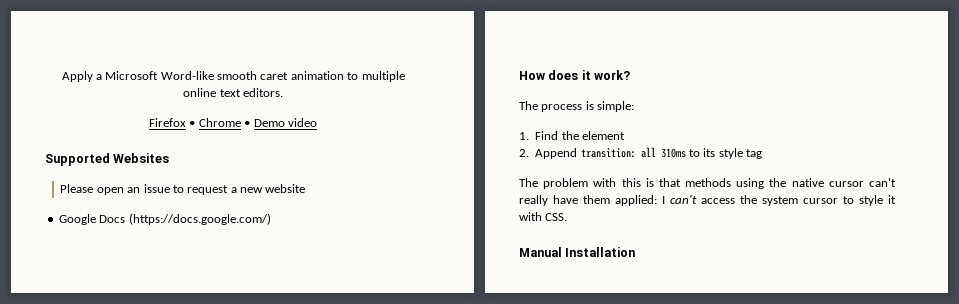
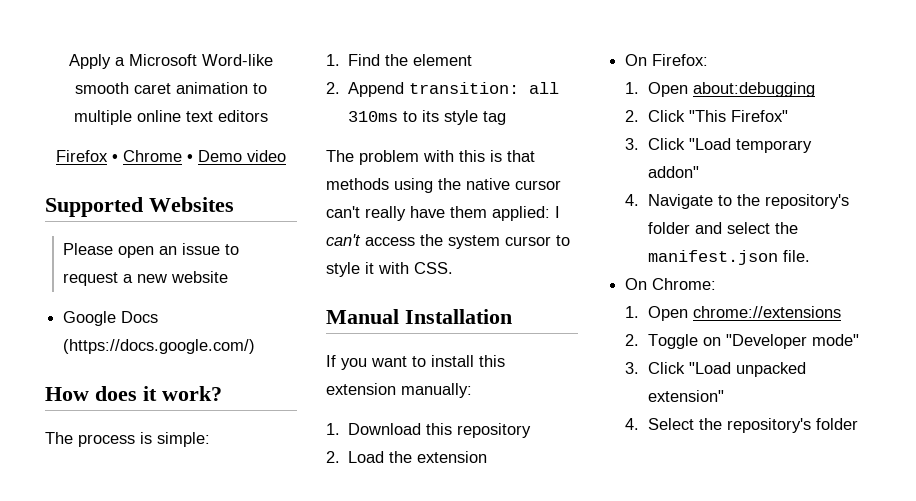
[242,88,283,97] editors. -> [218,110,268,122] editors
(636, 252) none -> [326,355,505,370] [326,383,472,398] [326,423,532,438] [326,451,488,463] [625,54,709,66] [625,82,815,97] [625,110,788,122] [625,138,812,153] [647,166,699,178] [625,194,849,209] [647,222,798,234] [647,250,810,265] [625,278,717,290] [625,306,841,321] [625,334,859,349] [625,362,806,377] [647,390,724,402] [625,418,858,433] // If you want to install this extension manually: // 1. Download this repository // 2. Load the extension // On Firefox: // 1. Open about:debugging // 2. Click "This Firefox" // 3. Click "Load temporary addon" // 4. Navigate to the repository's folder and select the manifest.json file. // On Chrome: // 1. Open chrome://extensions // 2. Toggle on "Developer mode" // 3. Click "Load unpacked extension" // 4. Select the repository's folder

